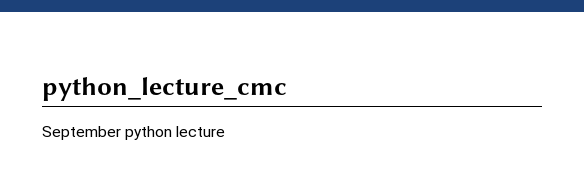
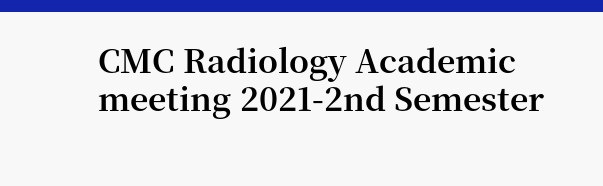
[42,77,287,101] [42,126,226,140] python_lecture_cmc // September python lecture -> [98,46,517,82] [98,85,545,119] CMC Radiology Academic meeting 2021-2nd Semester

